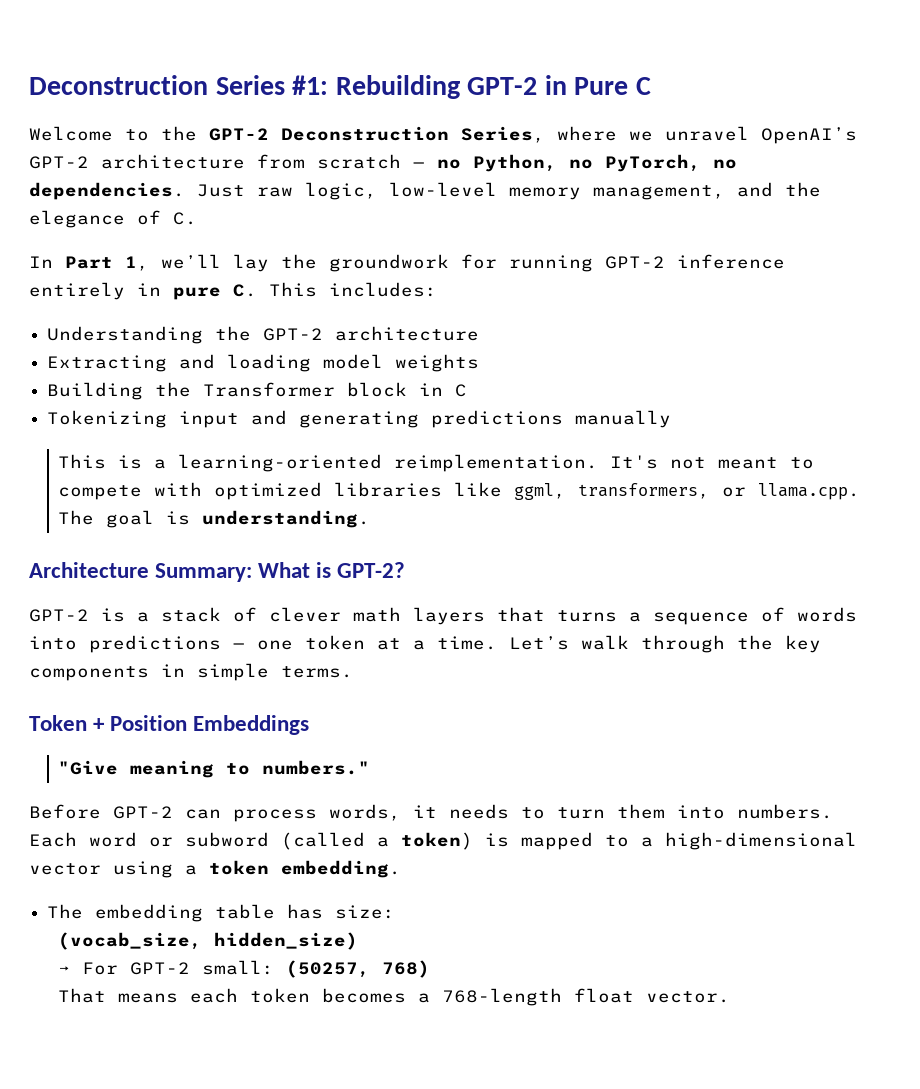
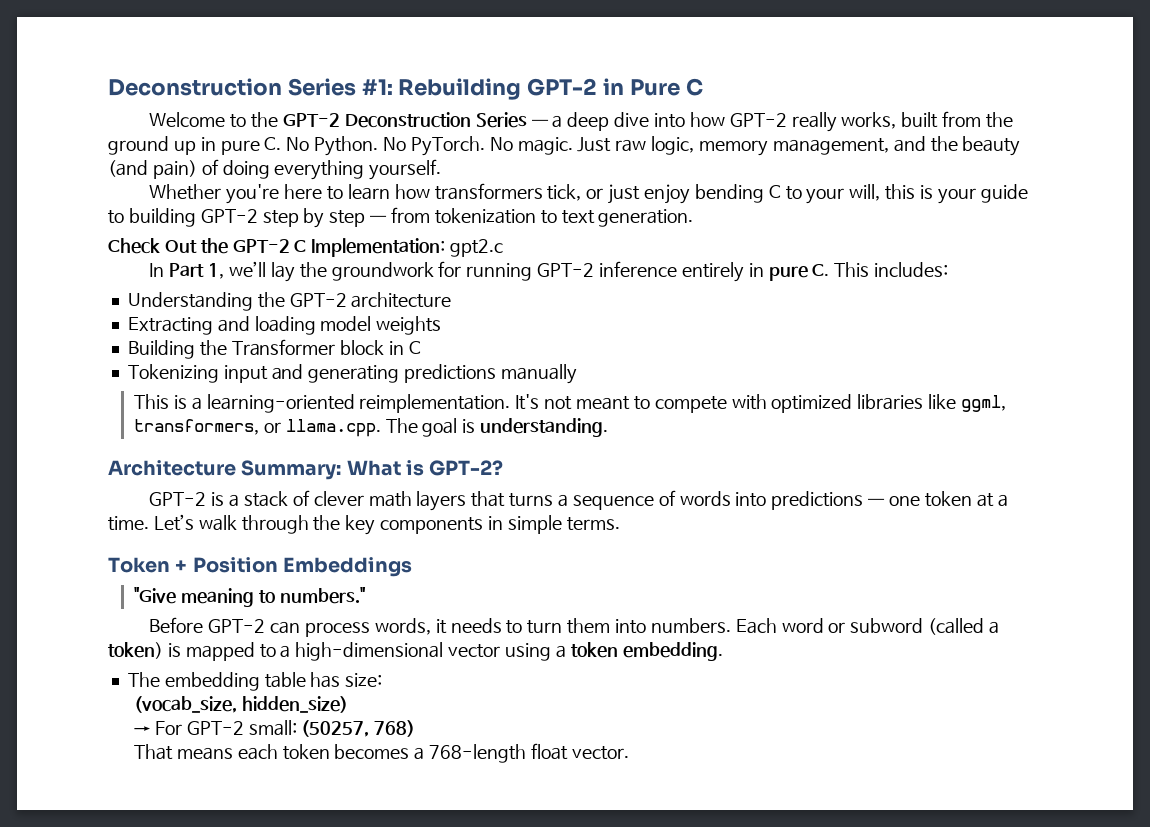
[461,126,857,144] [29,154,737,172] [29,182,185,200] Series, where we unravel OpenAI’s GPT-2 architecture from scratch — no Python, no PyTorch, no dependencies. -> [475,111,1014,132] [108,136,573,156] Series — a deep dive into how GPT-2 really works, built from the ground up in pure C. No Python. No PyTorch. No magic.
[389,182,497,197] low-level -> (695, 145) none
[29,210,197,228] elegance of C. -> [962,136,1021,156] [108,159,442,180] [149,183,1028,204] [108,207,694,228] [108,238,504,257] beauty (and pain) of doing everything yourself. // Whether you're here to learn how transformers tick, or just enjoy bending C to your will, this is your guide to building GPT-2 step by step — from tokenization to text generation. // Check Out the GPT-2 C Implementation: gpt2.c

